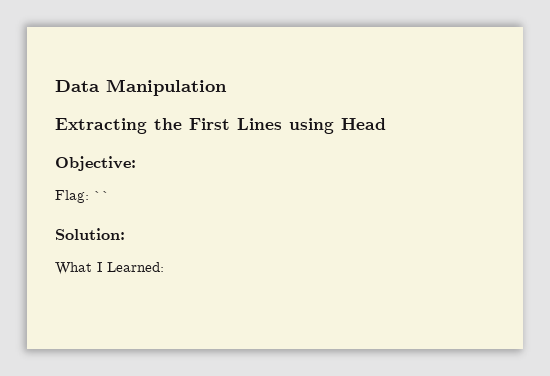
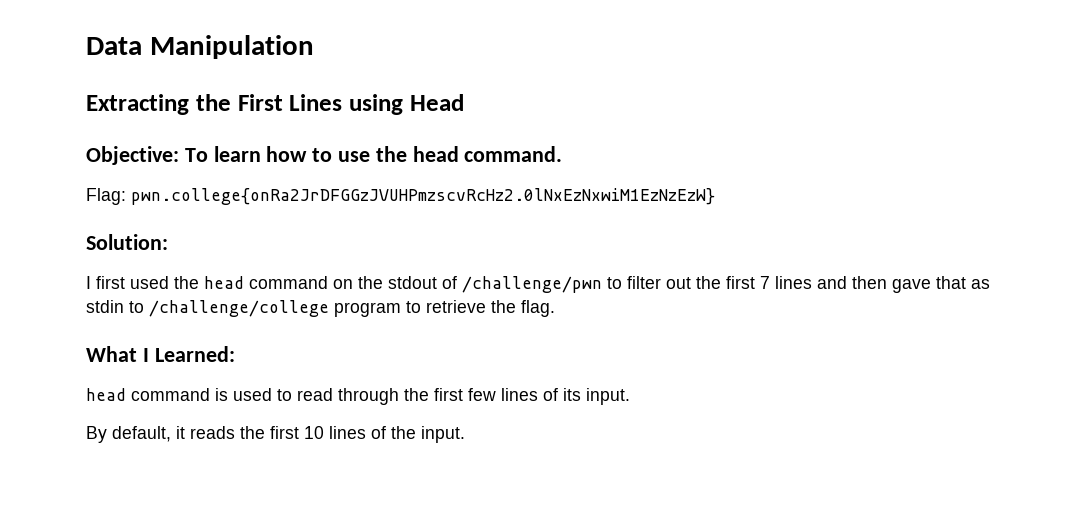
(136, 163) none -> [184,146,563,162] To learn how to use the head command.
[94,191,110,200] `` -> [131,188,715,205] pwn.college{onRa2JrDFGGzJVUHPmzscvRcHz2.0lNxEzNxwiM1EzNzEzW}
[55,262,164,275] What I Learned: -> [86,276,990,293] [86,300,555,317] [86,346,235,362] [86,388,630,405] [86,426,465,443] I first used the head command on the stdout of /challenge/pwn to filter out the first 7 lines and then gave that as stdin to /challenge/college program to retrieve the flag. // What I Learned: // head command is used to read through the first few lines of its input. // By default, it reads the first 10 lines of the input.

